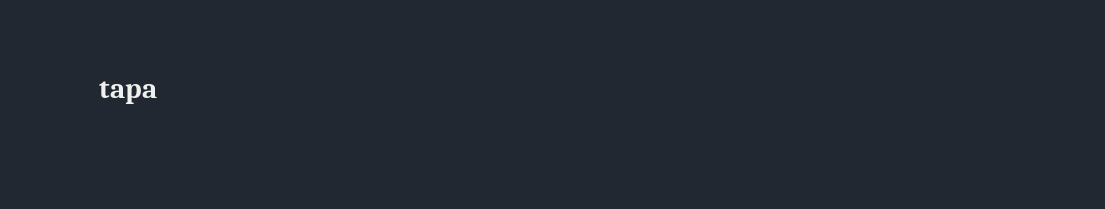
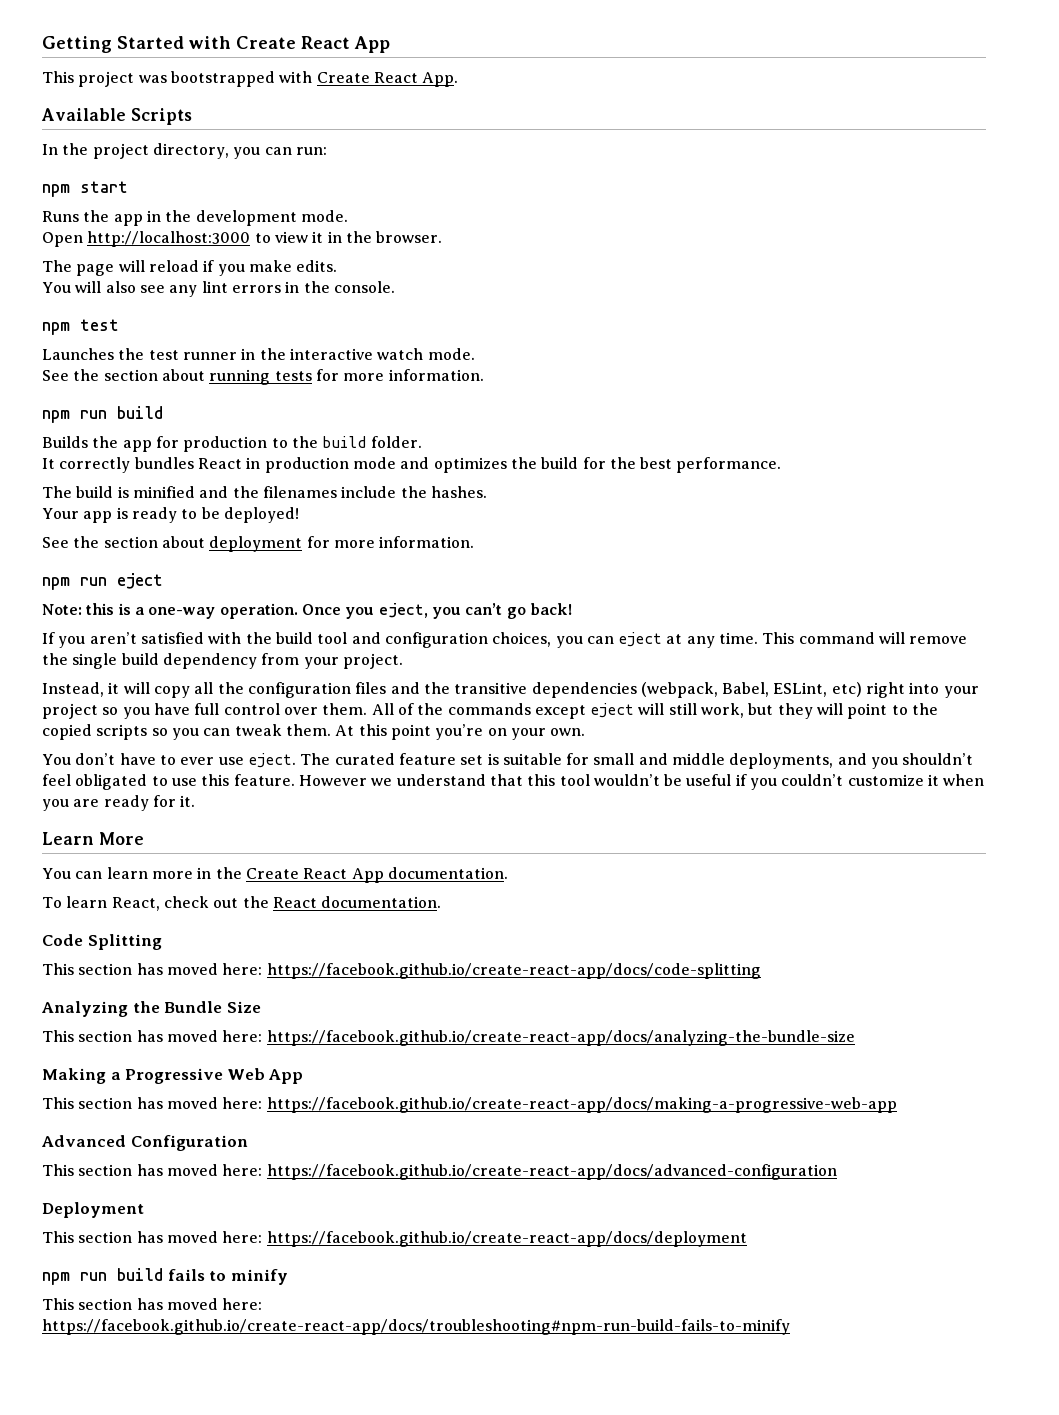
[99,81,157,104] tapa -> [42,36,390,53] [42,71,459,87] [41,108,192,125] [42,143,327,159] [42,181,128,197] [42,210,348,226] [42,231,443,247] [42,260,338,276] [42,281,395,297] [42,319,119,335] [42,348,475,360] [42,369,484,385] [42,406,163,423] [42,436,422,452] [42,457,782,473] [42,486,487,498] [42,507,299,523] [42,536,475,552] [42,573,163,590] [42,603,572,619] [42,632,968,648] [42,653,403,669] [42,682,979,698] [42,703,939,719] [42,724,586,740] [42,753,974,769] [42,774,985,790] [42,795,196,811] [42,832,144,845] [42,867,508,883] [42,896,442,911] [42,934,162,950] [42,963,761,979] [41,1001,261,1017] [42,1030,855,1046] [42,1068,304,1084] [42,1097,897,1113] [41,1135,248,1151] [42,1164,837,1180] [42,1202,144,1218] [42,1231,747,1247] [42,1268,288,1285] [42,1298,263,1310] [42,1319,790,1335] Getting Started with Create React App // This project was bootstrapped with Create React App. // Available Scripts // In the project directory, you can run: // npm start // Runs the app in the development mode. // Open http://localhost:3000 to view it in the browser. // The page will reload if you make edits. // You will also see any lint errors in the console. // npm test // Launches the test runner in the interactive watch mode. // See the section about running tests for more information. // npm run build // Builds the app for production to the build folder. // It correctly bundles React in production mode and optimizes the build for the best performance. // The build is minified and the filenames include the hashes. // Your app is ready to be deployed! // See the section about deployment for more information. // npm run eject // Note: this is a one-way operation. Once you eject, you can’t go back! // If you aren’t satisfied with the build tool and configuration choices, you can eject at any time. This command will remove the single build dependency from your project. // Instead, it will copy all the configuration files and the transitive dependencies (webpack, Babel, ESLint, etc) right into your project so you have full control over them. All of the commands except eject will still work, but they will point to the copied scripts so you can tweak them. At this point you’re on your own. // You don’t have to ever use eject. The curated feature set is suitable for small and middle deployments, and you shouldn’t feel obligated to use this feature. However we understand that this tool wouldn’t be useful if you couldn’t customize it when you are ready for it. // Learn More // You can learn more in the Create React App documentation. // To learn React, check out the React documentation. // Code Splitting // This section has moved here: https://facebook.github.io/create-react-app/docs/code-splitting // Analyzing the Bundle Size // This section has moved here: https://facebook.github.io/create-react-app/docs/analyzing-the-bundle-size // Making a Progressive Web App // This section has moved here: https://facebook.github.io/create-react-app/docs/making-a-progressive-web-app // Advanced Configuration // This section has moved here: https://facebook.github.io/create-react-app/docs/advanced-configuration // Deployment // This section has moved here: https://facebook.github.io/create-react-app/docs/deployment // npm run build fails to minify // This section has moved here: https://facebook.github.io/create-react-app/docs/troubleshooting#npm-run-build-fails-to-minify

